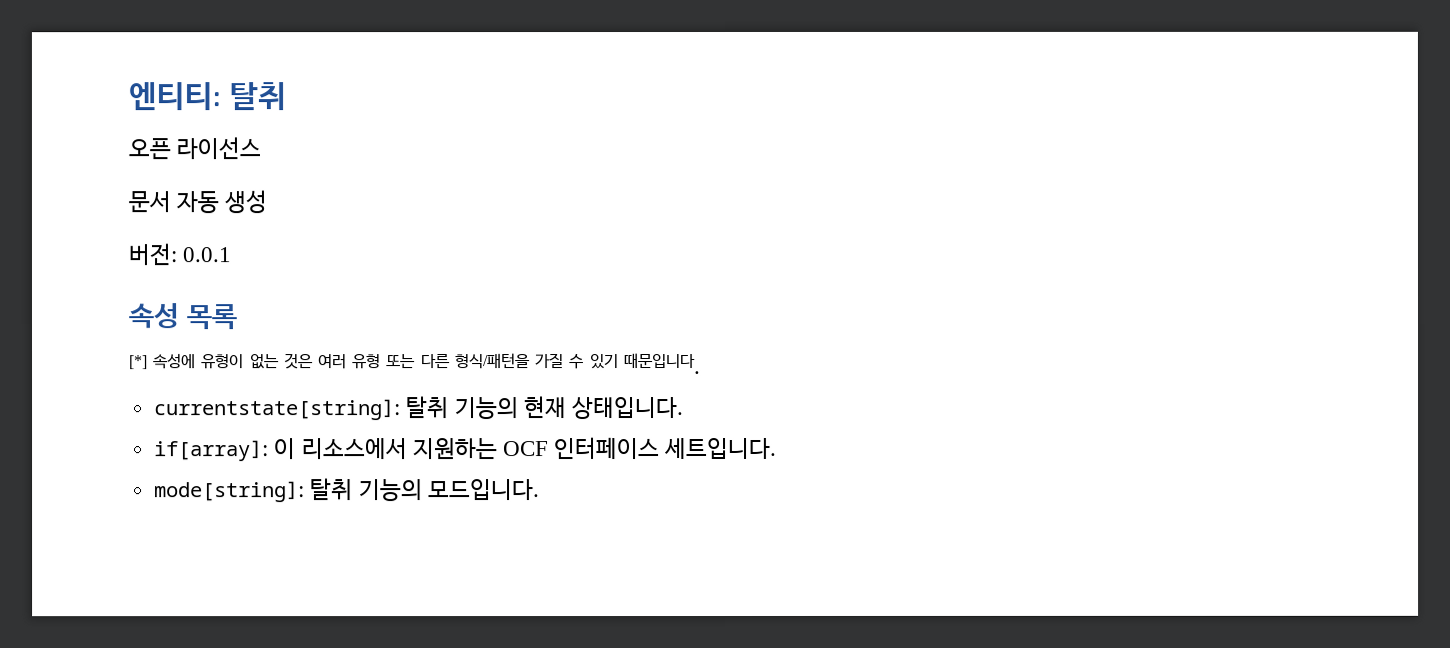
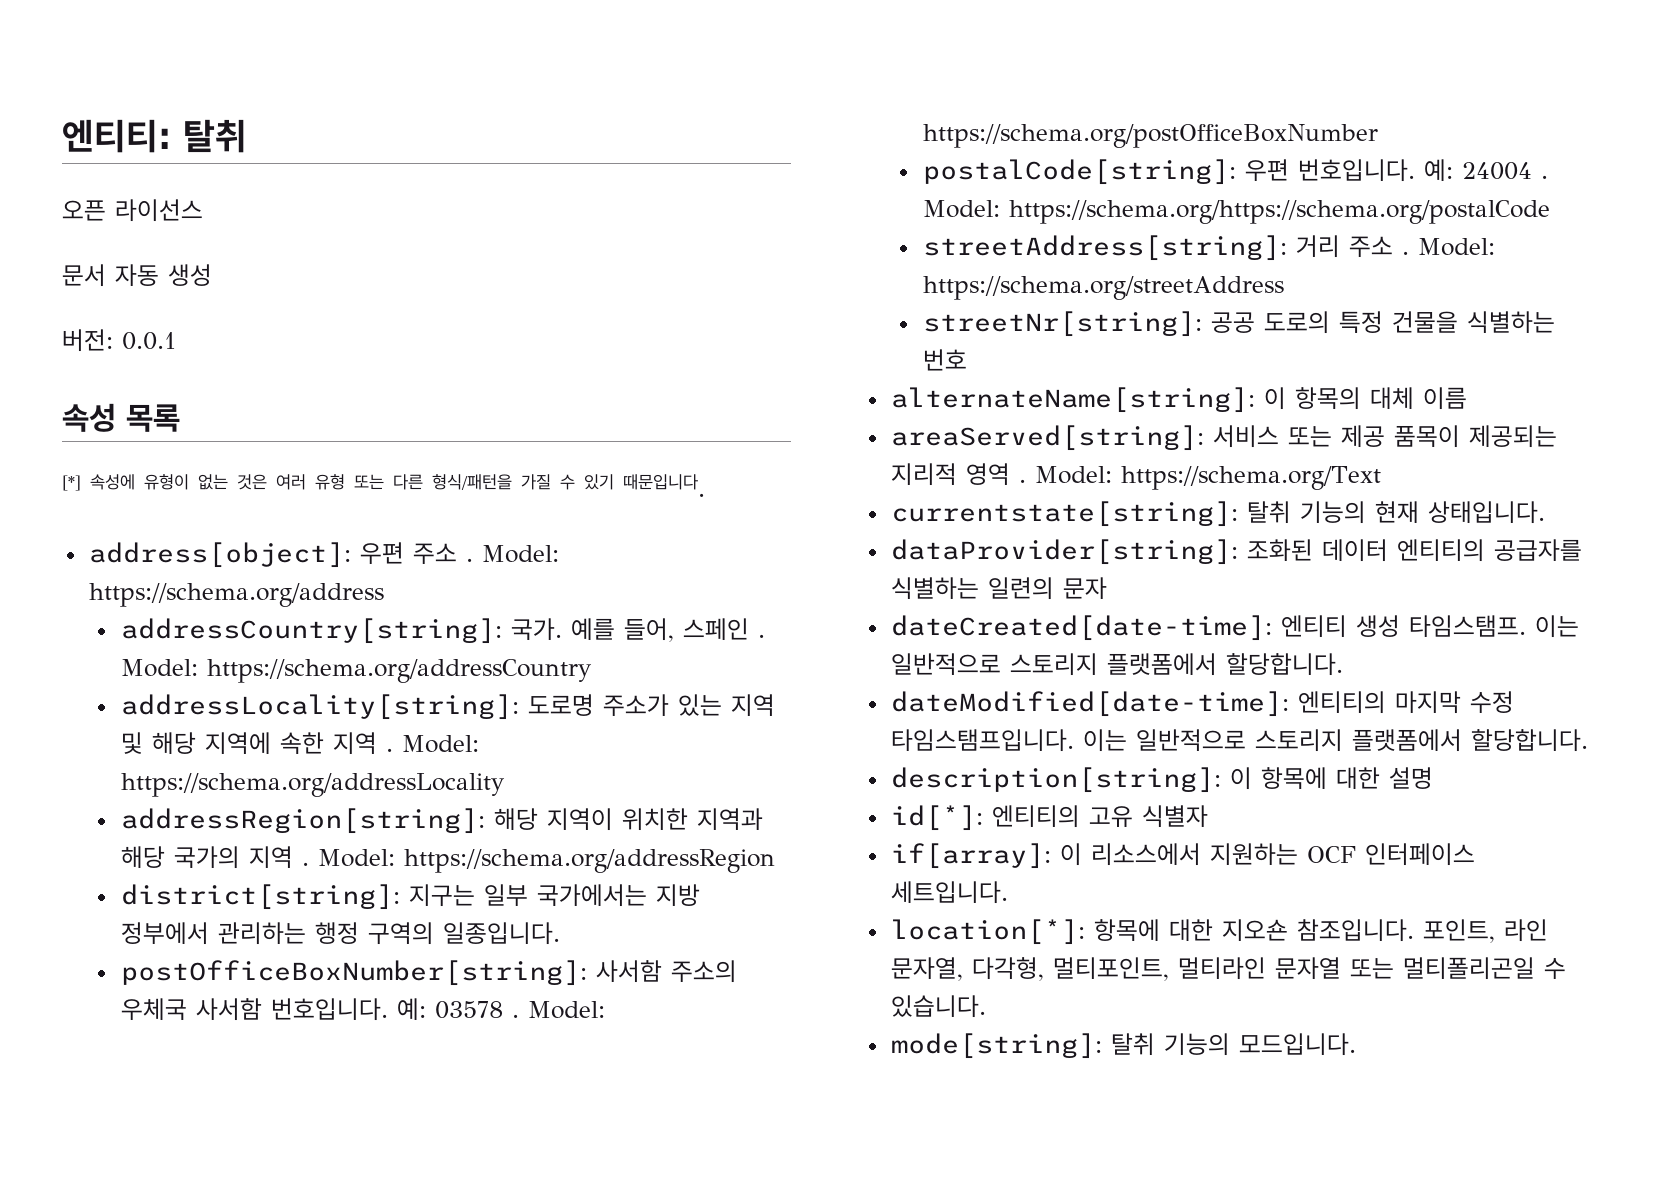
(701, 364) none -> [89,542,560,568] [89,583,385,607] [120,618,765,644] [120,659,592,683] [120,694,775,720] [120,732,479,754] [120,773,505,797] [120,808,763,834] [120,846,775,873] [120,884,700,910] [120,922,560,945] [120,960,737,986] [120,998,605,1021] [922,124,1378,148] [922,159,1548,185] [922,200,1550,224] [922,235,1495,261] [922,276,1284,300] [922,311,1555,337] [922,349,967,371] [891,387,1468,413] [891,425,1558,451] [891,463,1382,490] // address[object]: 우편 주소 . Model: https://schema.org/address // addressCountry[string]: 국가. 예를 들어, 스페인 . Model: https://schema.org/addressCountry // addressLocality[string]: 도로명 주소가 있는 지역 및 해당 지역에 속한 지역 . Model: https://schema.org/addressLocality // addressRegion[string]: 해당 지역이 위치한 지역과 해당 국가의 지역 . Model: https://schema.org/addressRegion // district[string]: 지구는 일부 국가에서는 지방 정부에서 관리하는 행정 구역의 일종입니다. // postOfficeBoxNumber[string]: 사서함 주소의 우체국 사서함 번호입니다. 예: 03578 . Model: https://schema.org/postOfficeBoxNumber // postalCode[string]: 우편 번호입니다. 예: 24004 . Model: https://schema.org/https://schema.org/postalCode // streetAddress[string]: 거리 주소 . Model: https://schema.org/streetAddress // streetNr[string]: 공공 도로의 특정 건물을 식별하는 번호 // alternateName[string]: 이 항목의 대체 이름 // areaServed[string]: 서비스 또는 제공 품목이 제공되는 지리적 영역 . Model: https://schema.org/Text
(684, 408) none -> [891,539,1583,565] [891,577,1108,600] [891,615,1580,641] [891,653,1344,676] [891,691,1515,717] [891,729,1589,752] [891,767,1434,793] [891,805,1209,831] // dataProvider[string]: 조화된 데이터 엔티티의 공급자를 식별하는 일련의 문자 // dateCreated[date-time]: 엔티티 생성 타임스탬프. 이는 일반적으로 스토리지 플랫폼에서 할당합니다. // dateModified[date-time]: 엔티티의 마지막 수정 타임스탬프입니다. 이는 일반적으로 스토리지 플랫폼에서 할당합니다. // description[string]: 이 항목에 대한 설명 // id[*]: 엔티티의 고유 식별자
(778, 448) none -> [891,919,1549,945] [891,957,1567,981] [891,995,987,1018] // location[*]: 항목에 대한 지오숀 참조입니다. 포인트, 라인 문자열, 다각형, 멀티포인트, 멀티라인 문자열 또는 멀티폴리곤일 수 있습니다.

